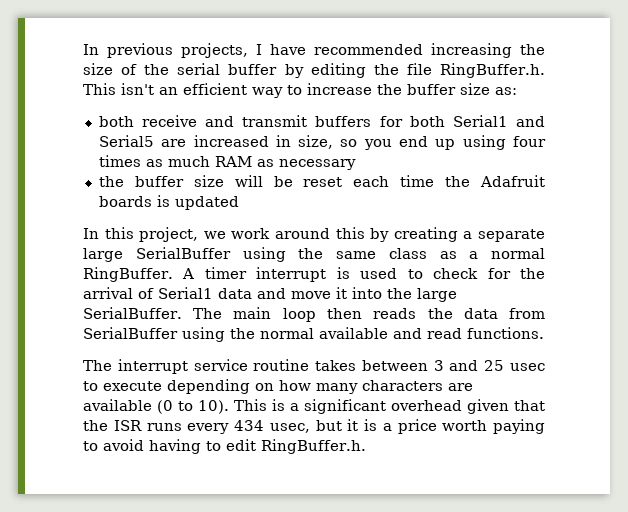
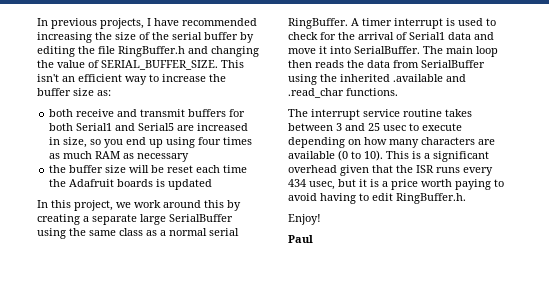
[440,63,546,78] RingBuffer.h. -> [118,46,259,57] [37,60,218,70] RingBuffer.h and changing the value of SERIAL_BUFFER_SIZE.
(545, 253) none -> [209,228,239,236] serial
[387,288,457,302] the large -> (351, 50) none
[260,327,462,339] normal available and read -> [340,74,466,82] [288,88,344,98] inherited .available and .read_char
(366, 446) none -> [288,214,321,225] [288,235,313,243] // Enjoy! // Paul

